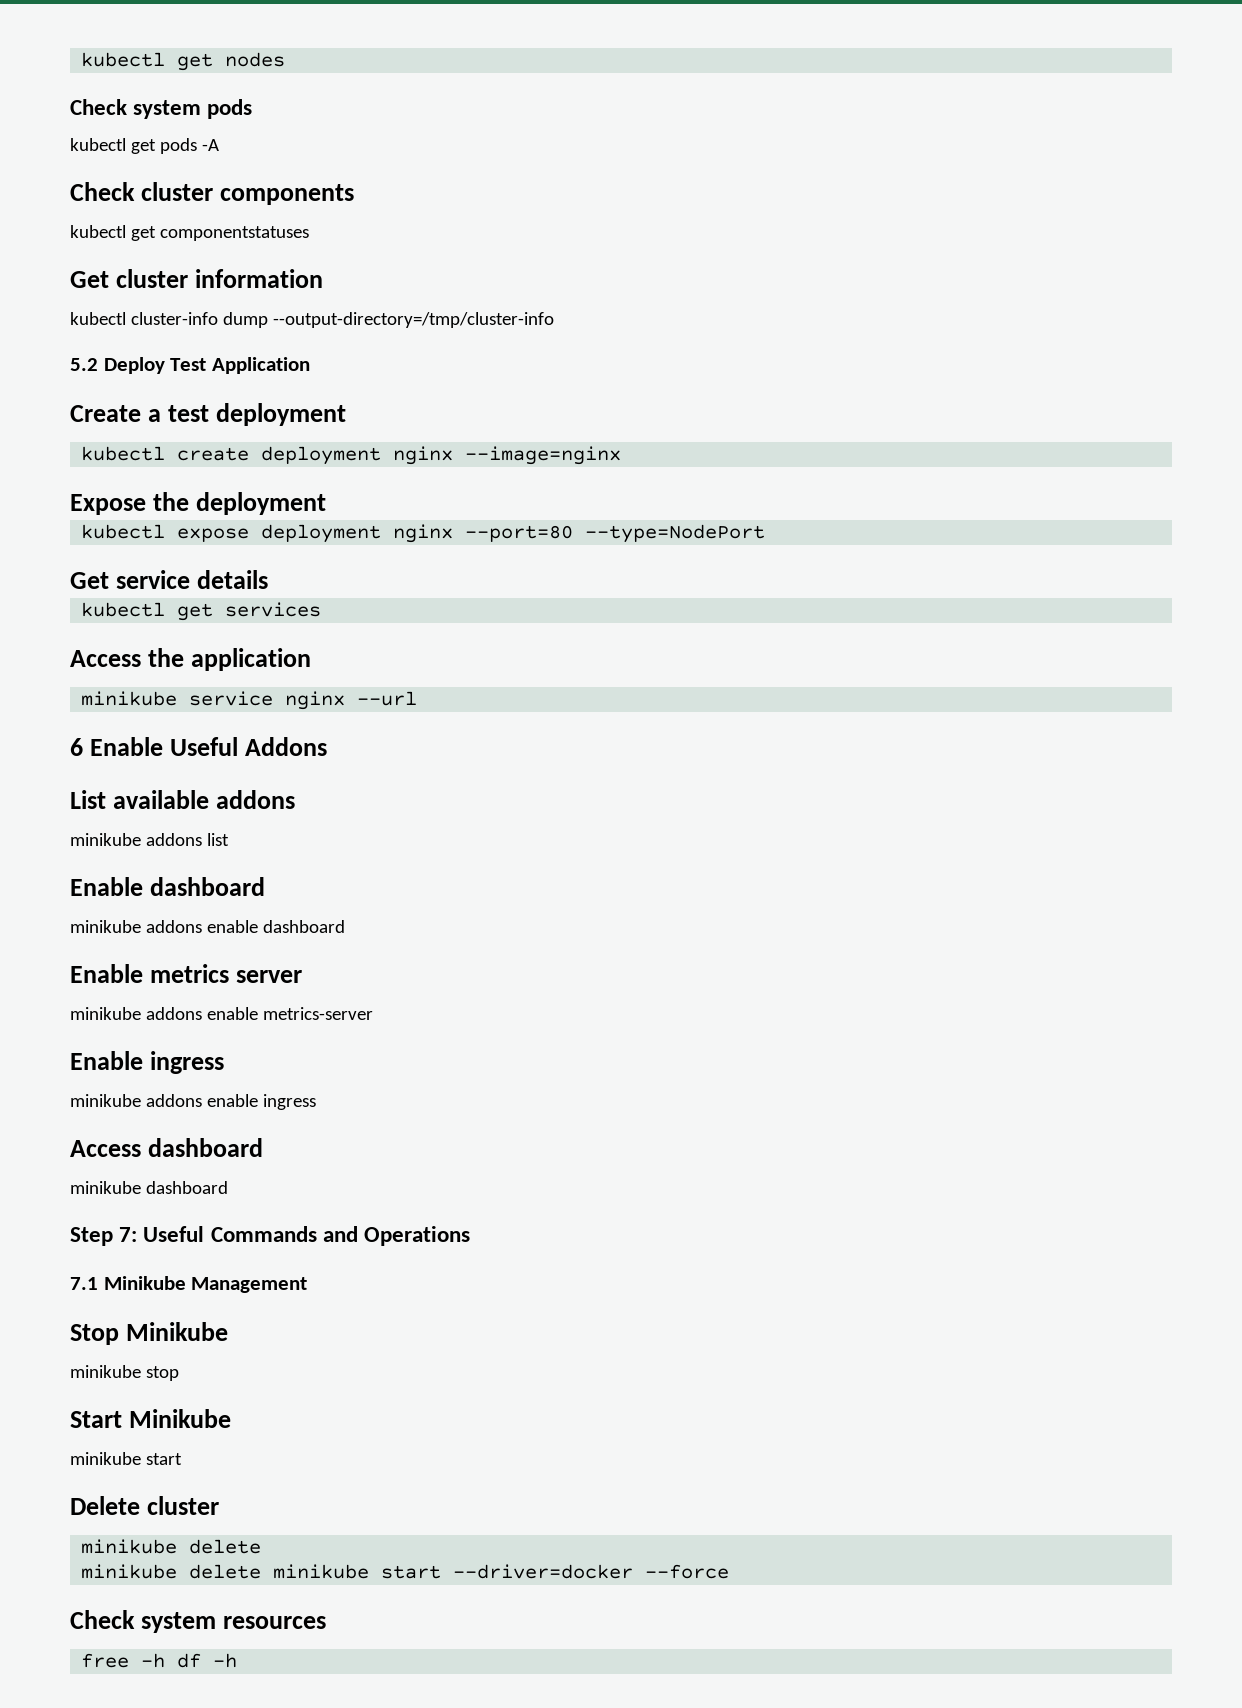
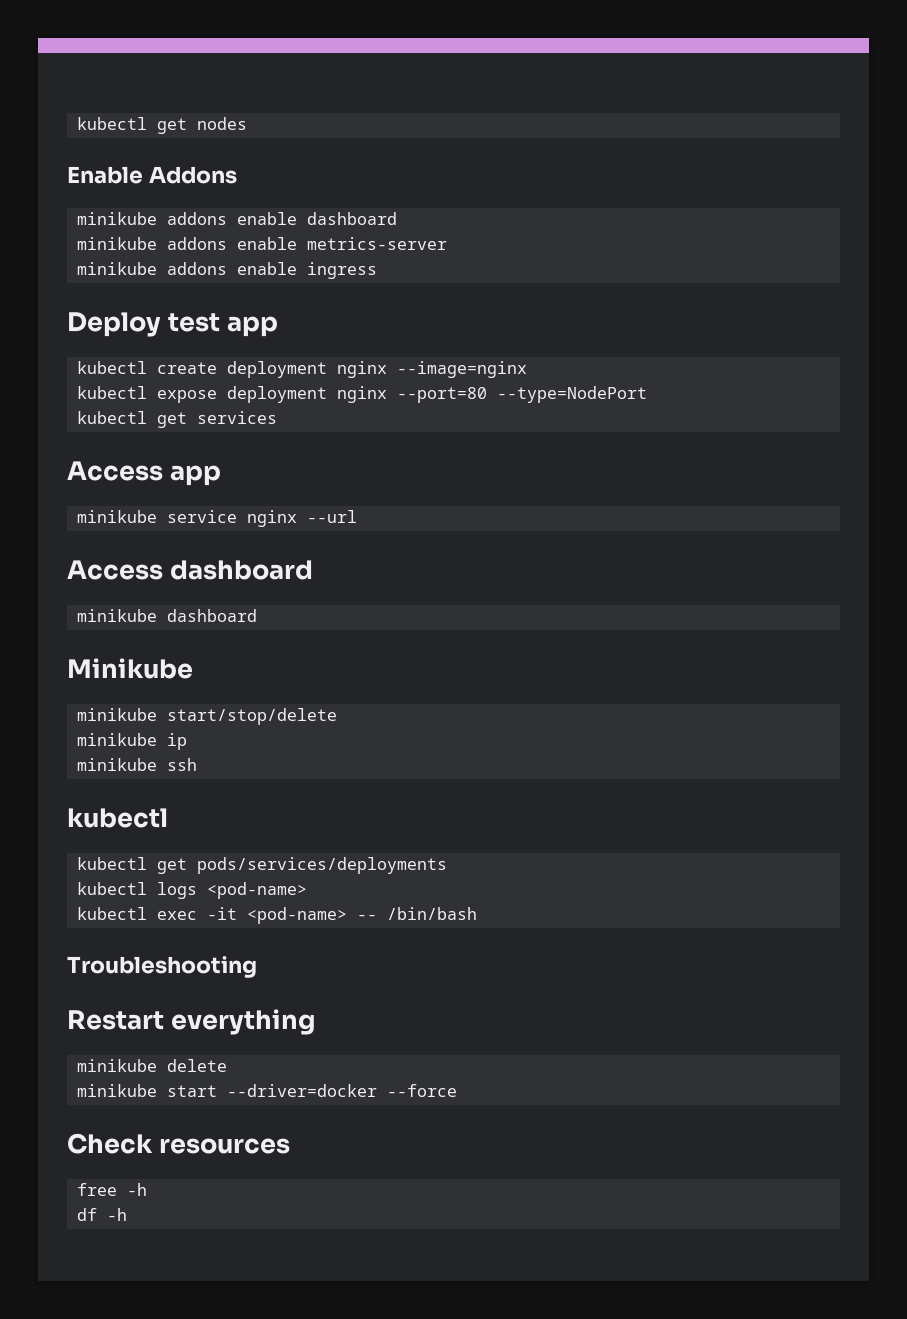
[70,99,253,119] [70,138,219,154] [70,182,355,205] [70,225,309,241] [70,269,324,288] [70,312,554,328] [70,357,310,374] [70,403,347,426] Check system pods // kubectl get pods -A // Check cluster components // kubectl get componentstatuses // Get cluster information // kubectl cluster-info dump --output-directory=/tmp/cluster-info // 5.2 Deploy Test Application // Create a test deployment -> [67,166,237,184] [76,212,397,225] [76,237,447,250] [76,262,377,279] [67,312,278,337] Enable Addons // minikube addons enable dashboard // minikube addons enable metrics-server // minikube addons enable ingress // Deploy test app
[70,492,327,515] // Expose the deployment -> (527, 369) none
[70,570,269,589] // Get service details -> (647, 394) none
[148,648,312,671] the application -> [169,465,221,486] app
[70,737,328,756] [70,790,296,809] [70,833,229,846] [70,877,266,896] [70,920,345,933] [70,964,303,983] [70,1007,373,1020] [70,1051,225,1074] [70,1094,316,1110] [70,1138,264,1157] [70,1181,228,1194] [70,1226,471,1246] [70,1276,308,1293] [70,1322,229,1345] [70,1365,179,1381] [70,1409,232,1428] [70,1452,182,1465] [70,1496,220,1515] 6 Enable Useful Addons // List available addons // minikube addons list // Enable dashboard // minikube addons enable dashboard // Enable metrics server // minikube addons enable metrics-server // Enable ingress // minikube addons enable ingress // Access dashboard // minikube dashboard // Step 7: Useful Commands and Operations // 7.1 Minikube Management // Stop Minikube // minikube stop // Start Minikube // minikube start // Delete cluster -> [67,560,313,580] [76,609,257,622] [67,658,193,679] [76,708,337,725] [76,733,187,750] [76,758,197,771] [67,808,168,828] [76,857,447,874] [76,882,307,899] [76,907,477,924] [67,956,257,978] [67,1009,316,1035] Access dashboard // minikube dashboard // Minikube // minikube start/stop/delete // minikube ip // minikube ssh // kubectl // kubectl get pods/services/deployments // kubectl logs <pod-name> // kubectl exec -it <pod-name> -- /bin/bash // Troubleshooting // Restart everything
[189,1564,370,1579] delete minikube -> (157, 1090) none
[141,1612,217,1633] system -> (153, 1143) none
(166, 1660) none -> (147, 1189) //

